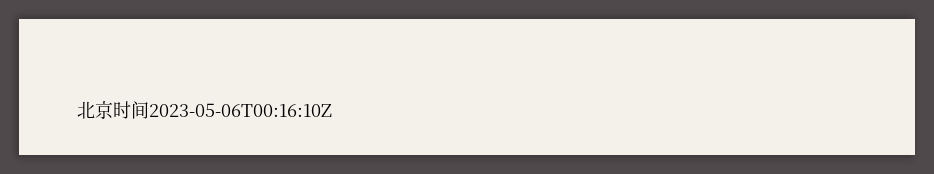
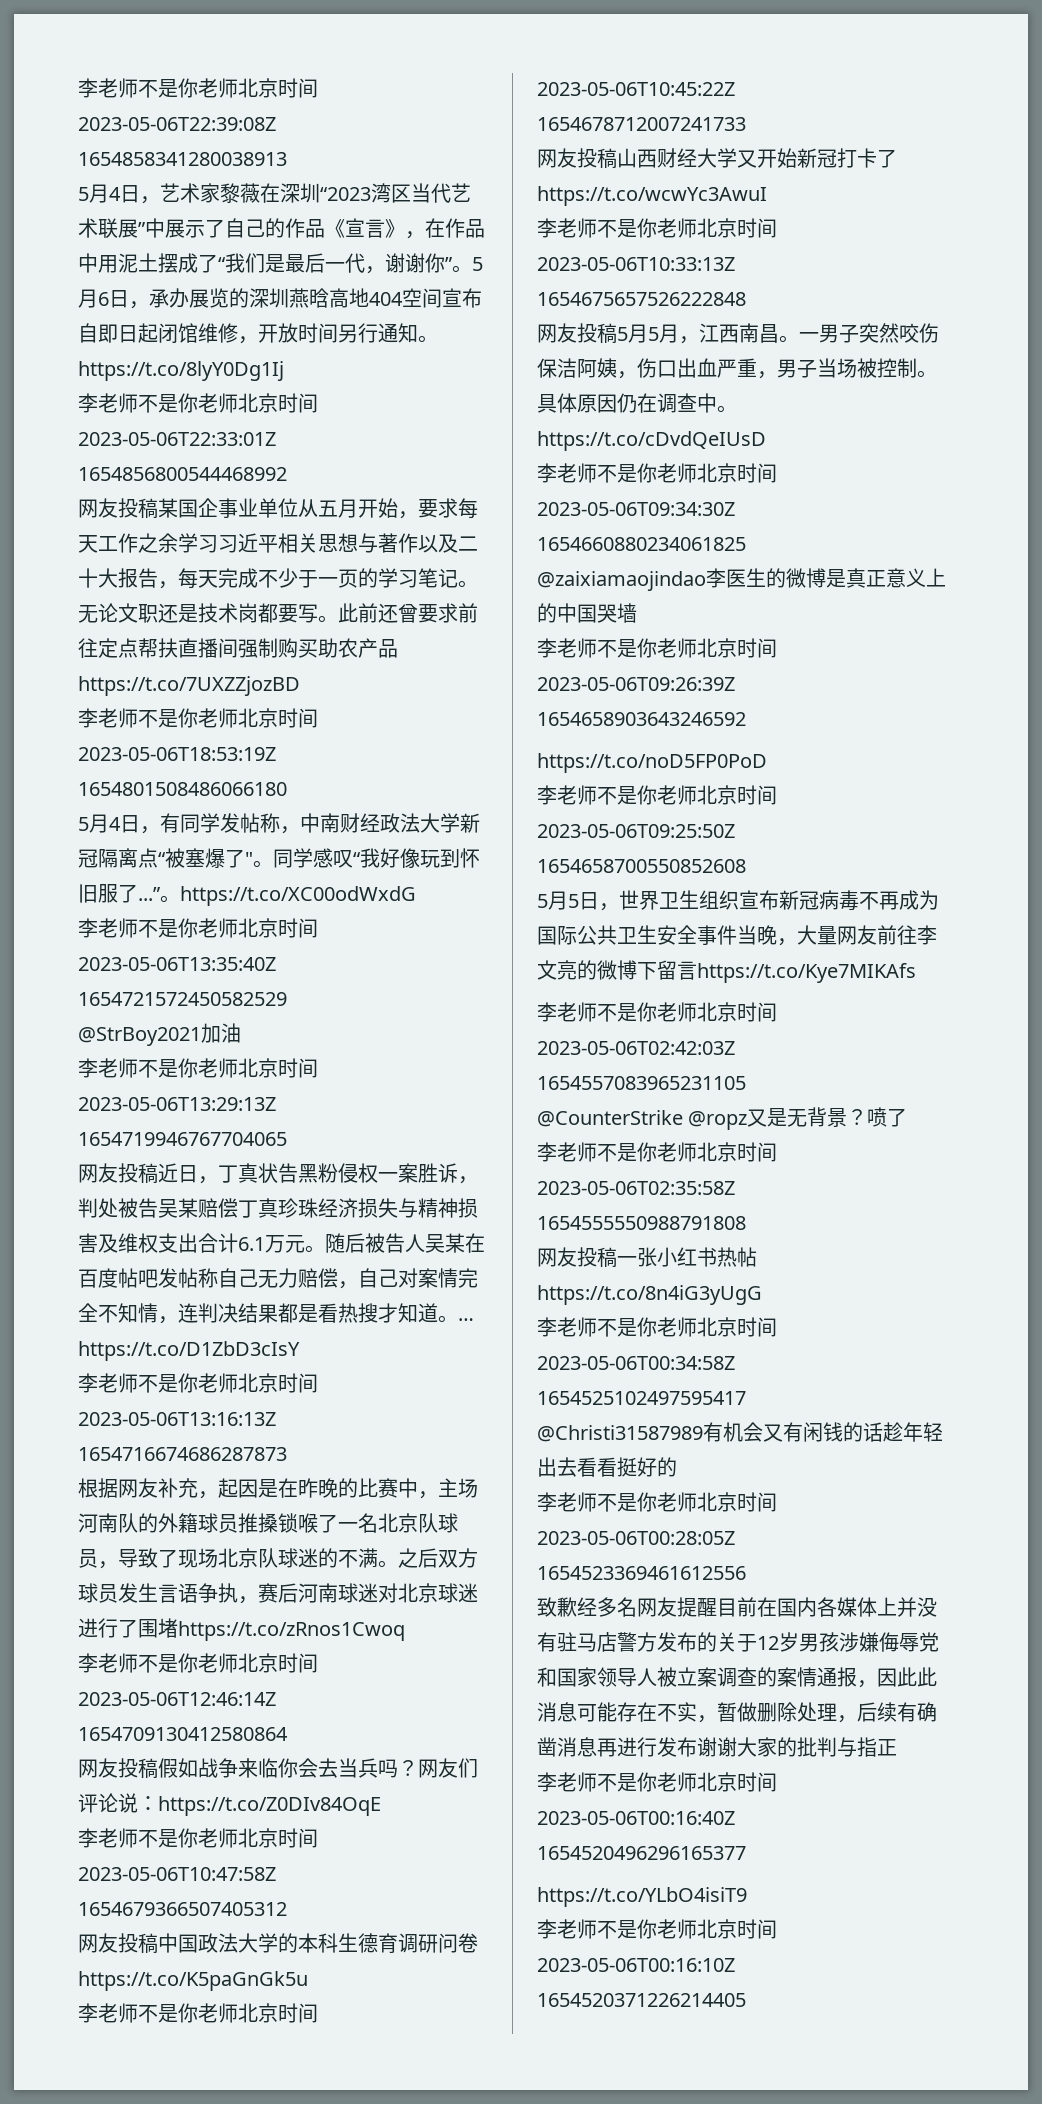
(77, 110) none -> [78,78,318,98] [78,117,276,131] [78,152,287,166] [78,183,471,204] [78,218,485,239] [78,253,483,274] [78,288,482,309] [78,323,438,344] [78,361,284,381] [78,393,318,413] [78,432,276,446] [78,467,287,481] [78,498,478,519] [78,533,478,553] [78,568,478,589] [78,603,478,623] [78,638,398,658] [78,676,300,696] [78,708,318,728] [78,747,276,761] [78,782,287,796] [78,813,480,834] [78,848,480,869] [78,884,416,906] [78,918,318,938] [78,957,276,971] [78,992,287,1006] [78,1023,241,1046] [78,1058,318,1078] [78,1097,276,1111] [78,1132,287,1146] [78,1163,478,1184] [78,1198,478,1218] [78,1233,485,1253] [78,1268,478,1289] [78,1303,474,1324] [78,1341,300,1361] [78,1373,318,1393] [78,1412,276,1426] [78,1447,287,1461] [78,1478,478,1499] [78,1513,458,1533] [78,1548,478,1569] [78,1583,478,1604] [78,1618,405,1641] [78,1653,318,1673] [78,1692,276,1706] [78,1727,288,1741] [78,1758,478,1779] [78,1793,381,1816] [78,1828,318,1848] [78,1867,276,1881] [78,1902,287,1916] [78,1933,478,1954] [78,1971,308,1991] [78,2003,318,2023] [537,82,735,96] [537,117,746,131] [537,148,897,169] [537,186,767,206] [537,218,777,238] [537,257,735,271] [537,292,746,306] [537,323,939,344] [537,358,937,379] [537,393,737,413] [537,431,766,451] [537,463,777,483] [537,502,735,516] [537,537,746,551] [537,568,946,591] [537,603,637,623] [537,638,777,658] [537,677,735,691] [537,712,746,726] [537,753,767,773] [537,785,777,805] [537,824,735,838] [537,859,746,873] [537,890,939,911] [537,925,937,946] [537,960,916,983] [537,1002,777,1022] [537,1041,735,1055] [537,1076,746,1090] [537,1107,908,1130] [537,1142,777,1162] [537,1181,735,1195] [537,1216,746,1230] [537,1247,757,1268] [537,1285,762,1305] [537,1317,777,1337] [537,1356,735,1370] [537,1391,746,1405] [537,1422,943,1442] [537,1457,677,1477] [537,1492,777,1512] [537,1531,735,1545] [537,1566,746,1580] [537,1597,937,1617] [537,1632,939,1652] [537,1667,937,1688] [537,1702,937,1723] [537,1737,897,1757] [537,1772,777,1792] [537,1811,735,1825] [537,1846,746,1860] [537,1887,747,1907] [537,1919,697,1939] 李老师不是你老师北京时间2023-05-06T22:39:08Z 1654858341280038913 // 5月4日，艺术家黎薇在深圳“2023湾区当代艺术联展”中展示了自己的作品《宣言》，在作品中用泥土摆成了“我们是最后一代，谢谢你”。5月6日，承办展览的深圳燕晗高地404空间宣布自即日起闭馆维修，开放时间另行通知。https://t.co/8lyY0Dg1Ij // 李老师不是你老师北京时间2023-05-06T22:33:01Z 1654856800544468992 // 网友投稿某国企事业单位从五月开始，要求每天工作之余学习习近平相关思想与著作以及二十大报告，每天完成不少于一页的学习笔记。无论文职还是技术岗都要写。此前还曾要求前往定点帮扶直播间强制购买助农产品https://t.co/7UXZZjozBD // 李老师不是你老师北京时间2023-05-06T18:53:19Z 1654801508486066180 // 5月4日，有同学发帖称，中南财经政法大学新冠隔离点“被塞爆了"。同学感叹“我好像玩到怀旧服了...”。https://t.co/XC00odWxdG // 李老师不是你老师北京时间2023-05-06T13:35:40Z 1654721572450582529 // @StrBoy2021加油 // 李老师不是你老师北京时间2023-05-06T13:29:13Z 1654719946767704065 // 网友投稿近日，丁真状告黑粉侵权一案胜诉，判处被告吴某赔偿丁真珍珠经济损失与精神损害及维权支出合计6.1万元。随后被告人吴某在百度帖吧发帖称自己无力赔偿，自己对案情完全不知情，连判决结果都是看热搜才知道。… https://t.co/D1ZbD3cIsY // 李老师不是你老师北京时间2023-05-06T13:16:13Z 1654716674686287873 // 根据网友补充，起因是在昨晚的比赛中，主场河南队的外籍球员推搡锁喉了一名北京队球员，导致了现场北京队球迷的不满。之后双方球员发生言语争执，赛后河南球迷对北京球迷进行了围堵https://t.co/zRnos1Cwoq // 李老师不是你老师北京时间2023-05-06T12:46:14Z 1654709130412580864 // 网友投稿假如战争来临你会去当兵吗？网友们评论说：https://t.co/Z0DIv84OqE // 李老师不是你老师北京时间2023-05-06T10:47:58Z 1654679366507405312 // 网友投稿中国政法大学的本科生德育调研问卷https://t.co/K5paGnGk5u // 李老师不是你老师北京时间2023-05-06T10:45:22Z 1654678712007241733 // 网友投稿山西财经大学又开始新冠打卡了https://t.co/wcwYc3AwuI // 李老师不是你老师北京时间2023-05-06T10:33:13Z 1654675657526222848 // 网友投稿5月5月，江西南昌。一男子突然咬伤保洁阿姨，伤口出血严重，男子当场被控制。具体原因仍在调查中。https://t.co/cDvdQeIUsD // 李老师不是你老师北京时间2023-05-06T09:34:30Z 1654660880234061825 // @zaixiamaojindao李医生的微博是真正意义上的中国哭墙 // 李老师不是你老师北京时间2023-05-06T09:26:39Z 1654658903643246592 // https://t.co/noD5FP0PoD // 李老师不是你老师北京时间2023-05-06T09:25:50Z 1654658700550852608 // 5月5日，世界卫生组织宣布新冠病毒不再成为国际公共卫生安全事件当晚，大量网友前往李文亮的微博下留言https://t.co/Kye7MIKAfs // 李老师不是你老师北京时间2023-05-06T02:42:03Z 1654557083965231105 // @CounterStrike @ropz又是无背景？喷了 // 李老师不是你老师北京时间2023-05-06T02:35:58Z 1654555550988791808 // 网友投稿一张小红书热帖https://t.co/8n4iG3yUgG // 李老师不是你老师北京时间2023-05-06T00:34:58Z 1654525102497595417 // @Christi31587989有机会又有闲钱的话趁年轻出去看看挺好的 // 李老师不是你老师北京时间2023-05-06T00:28:05Z 1654523369461612556 // 致歉经多名网友提醒目前在国内各媒体上并没有驻马店警方发布的关于12岁男孩涉嫌侮辱党和国家领导人被立案调查的案情通报，因此此消息可能存在不实，暂做删除处理，后续有确凿消息再进行发布谢谢大家的批判与指正 // 李老师不是你老师北京时间2023-05-06T00:16:40Z 1654520496296165377 // https://t.co/YLbO4isiT9 // 李老师不是你老师
(332, 110) none -> [537,1993,746,2007] 1654520371226214405

